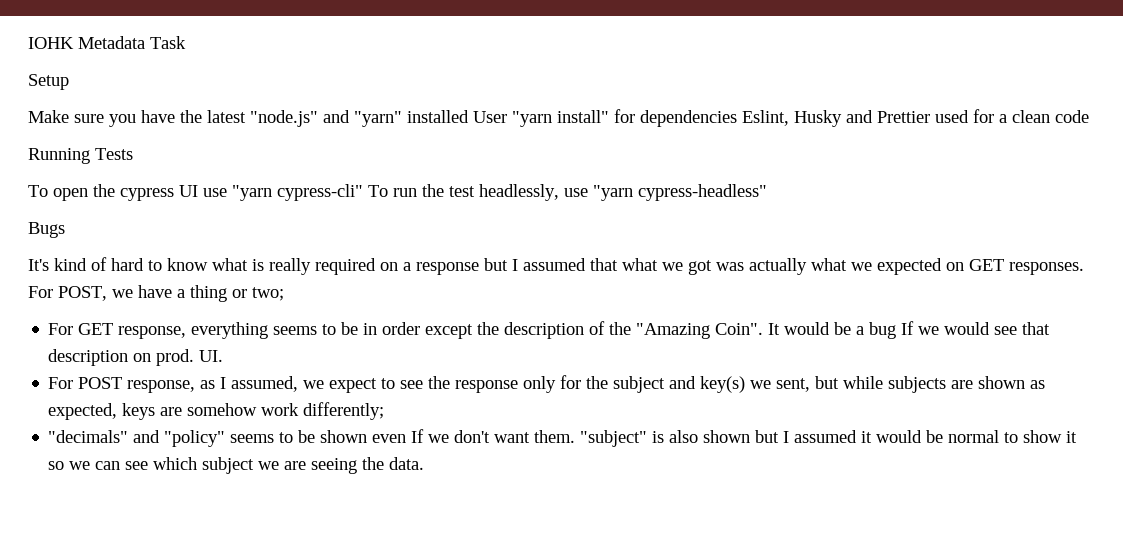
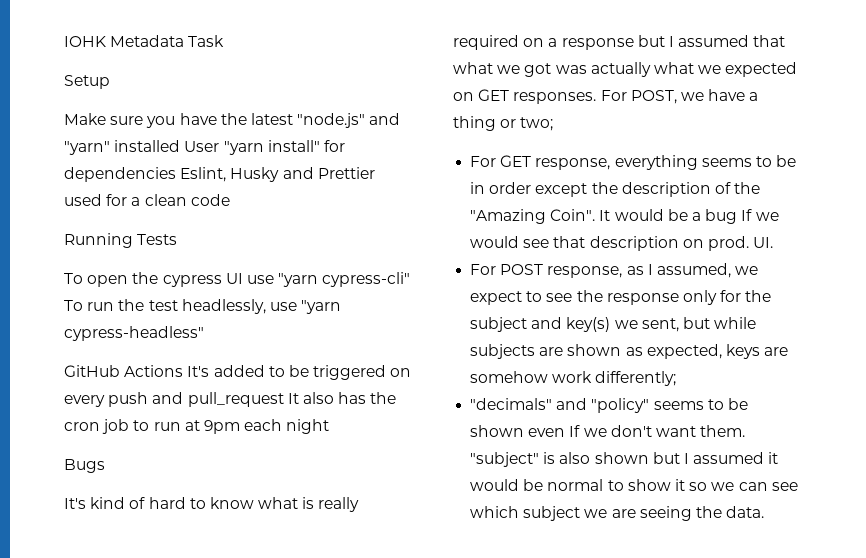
(767, 192) none -> [64,365,412,380] [64,392,397,407] [64,419,330,434] // GitHub Actions It's added to be triggered on every push and pull_request It also has the cron job to run at 9pm each night

